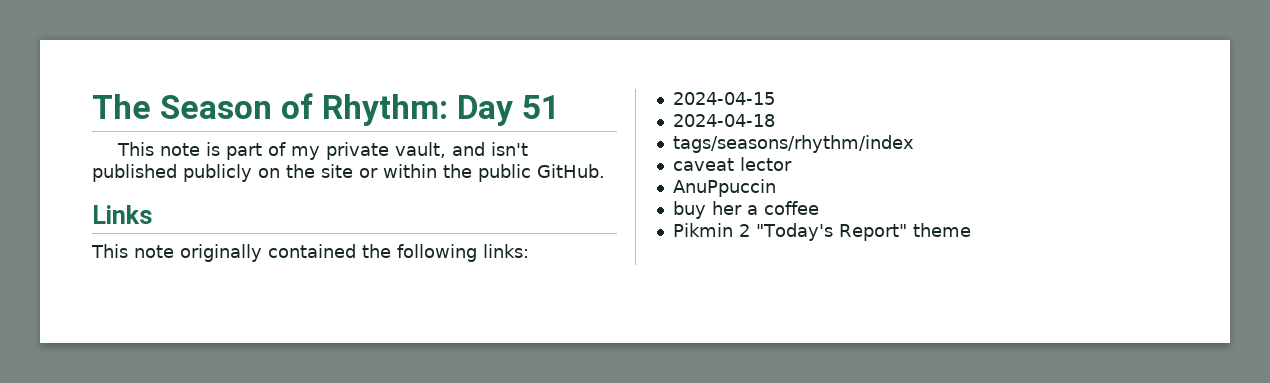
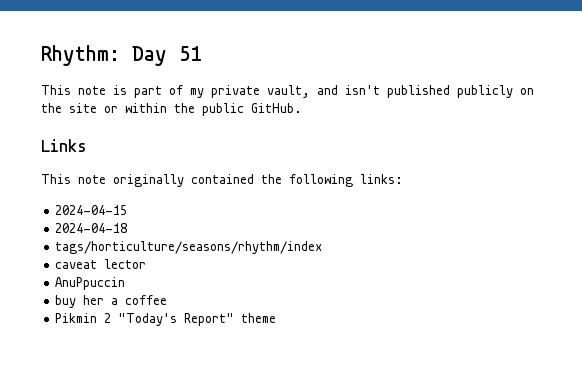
[92,93,314,119] The Season of -> (41, 55) none
[672,135,914,153] tags/seasons/rhythm/index -> [55,241,323,254] tags/horticulture/seasons/rhythm/index

